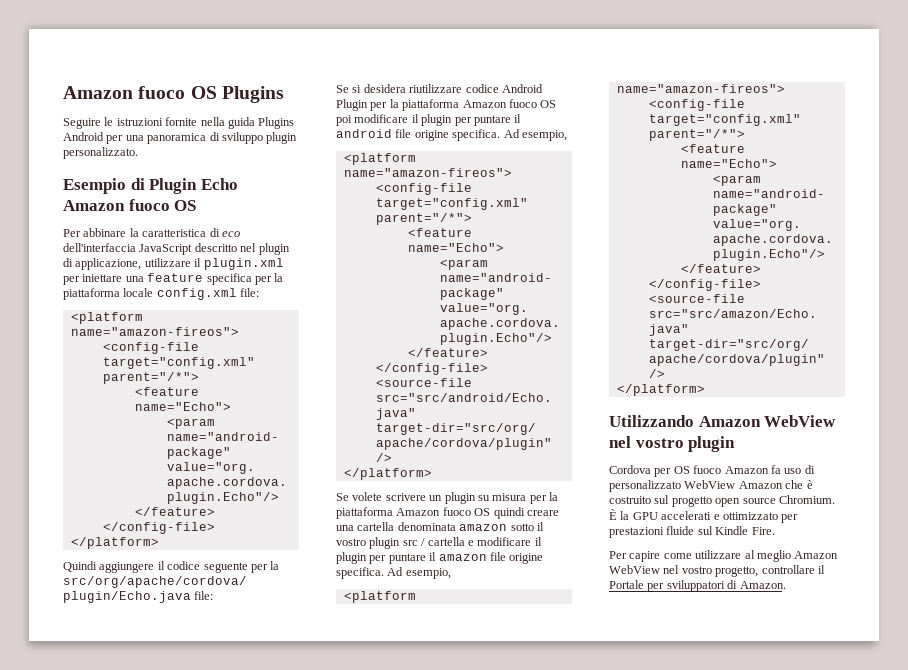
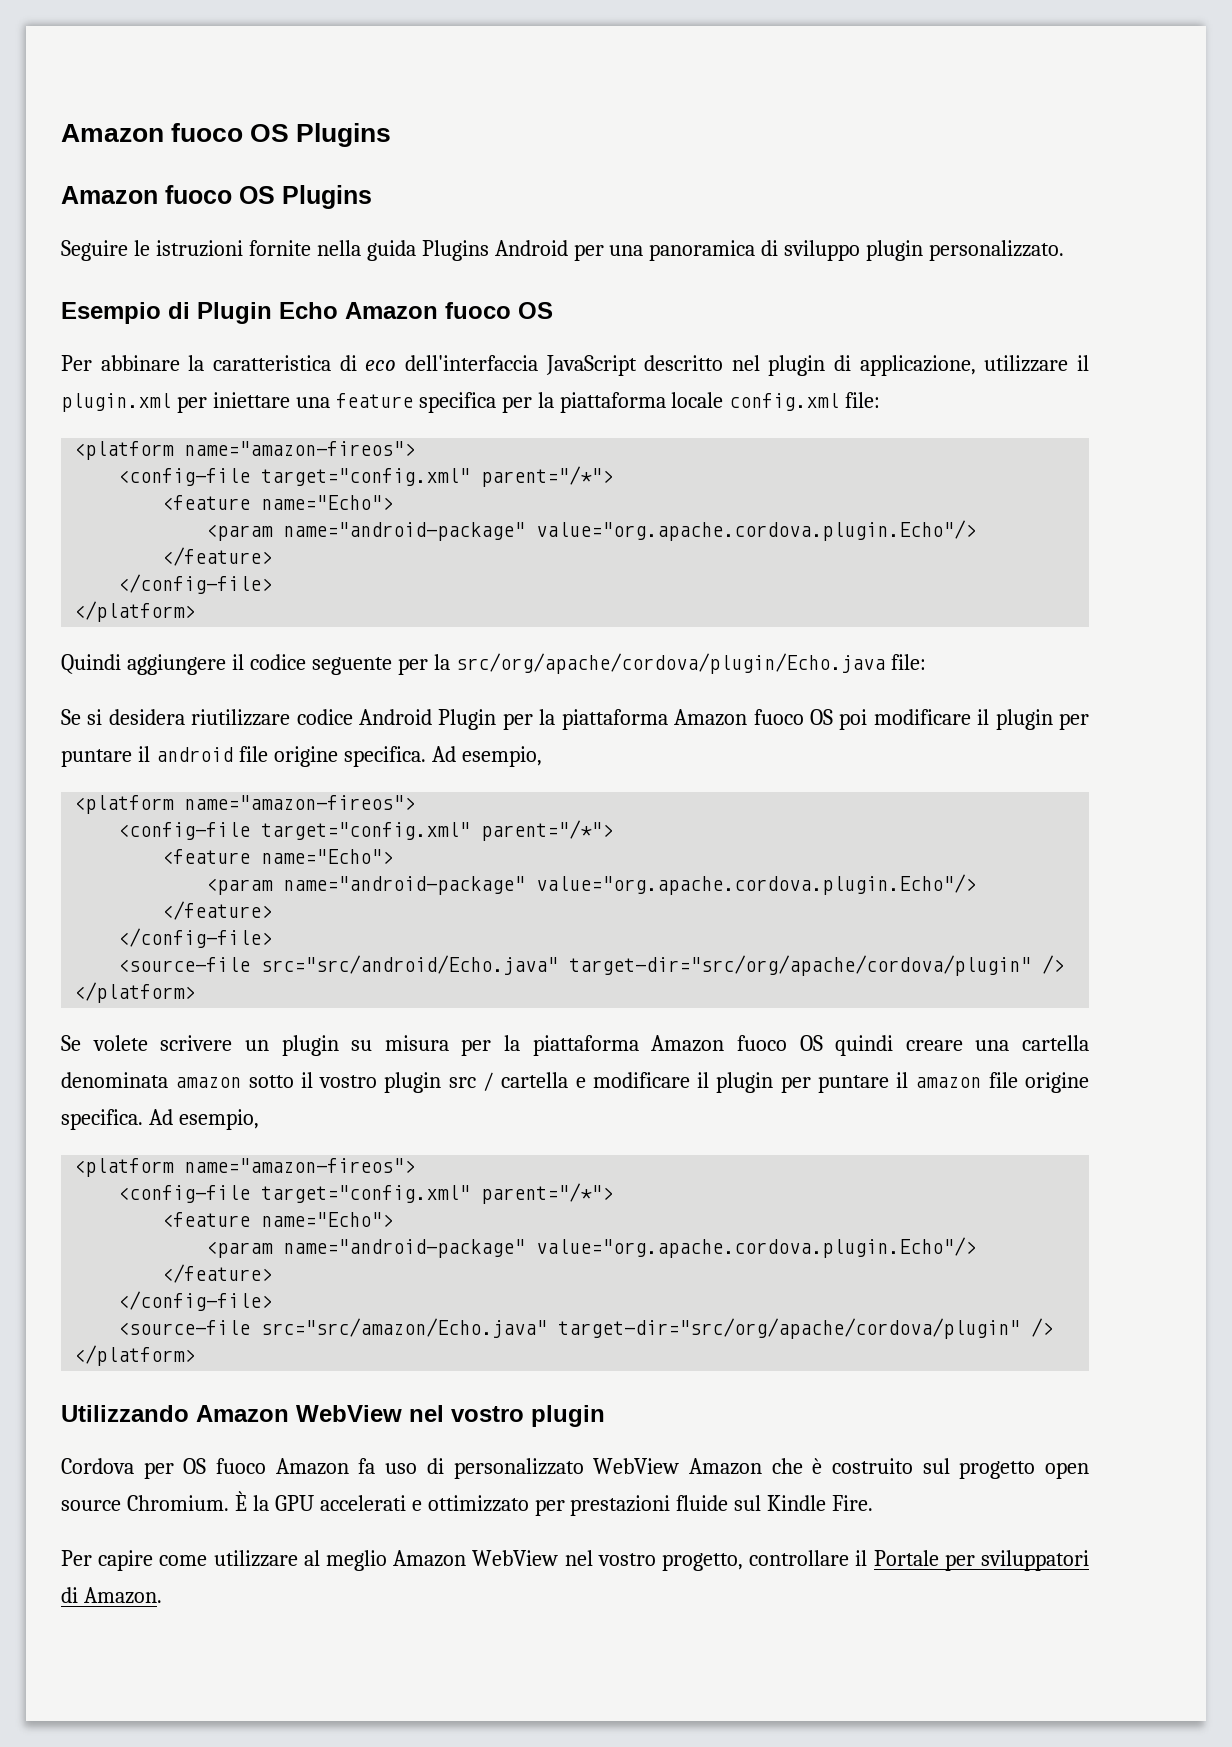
[63,86,284,103] Amazon fuoco OS Plugins -> [61,123,392,147] [61,185,372,209] Amazon fuoco OS Plugins // Amazon fuoco OS Plugins

